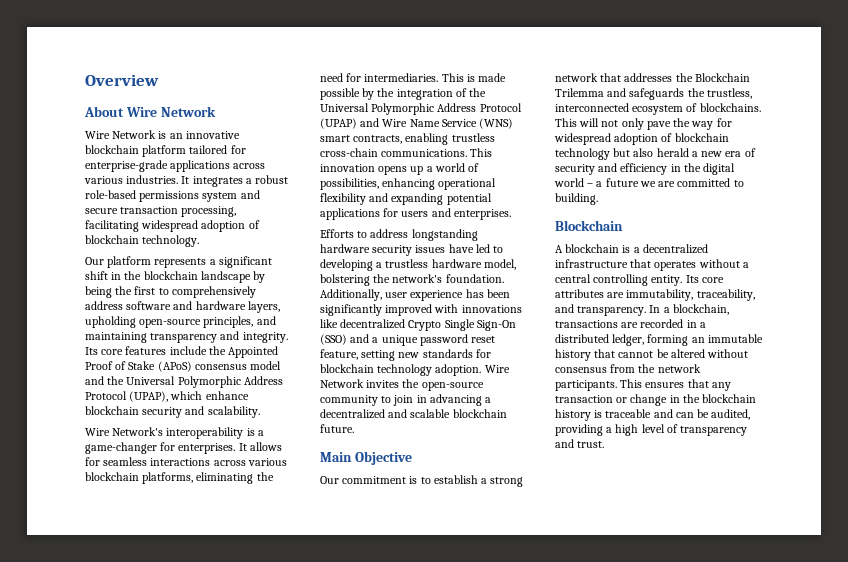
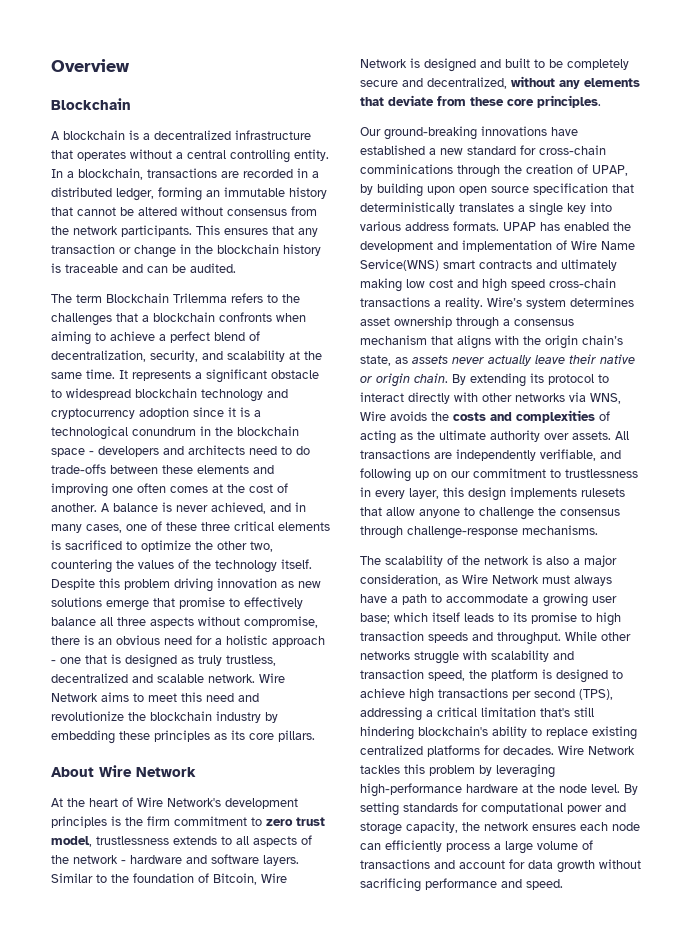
[84,106,216,117] [85,130,240,139] [85,145,246,157] [85,160,266,172] [84,175,289,187] [85,190,260,202] [85,206,237,217] [85,220,260,232] [85,235,200,247] [85,256,272,268] [85,271,266,283] [85,286,256,298] [85,301,280,313] [85,316,276,328] [85,331,288,343] [85,346,279,358] [85,361,282,372] [85,376,283,388] [85,391,249,402] [85,406,260,418] [85,427,264,439] [85,442,282,454] [85,457,287,466] [85,472,274,484] [320,73,507,82] [320,88,487,100] [320,103,522,115] [320,118,514,129] [320,133,495,145] [320,148,493,157] [320,163,480,175] [320,178,497,190] [320,193,492,205] [320,208,511,220] [320,229,478,241] [320,244,504,256] [320,259,516,271] [320,274,504,286] [320,289,510,301] [320,304,522,316] [320,319,516,331] [320,334,496,346] [320,349,491,361] [320,364,510,376] [320,379,484,391] [320,394,492,406] [320,409,507,419] [320,424,354,433] [320,451,412,465] [320,475,524,487] [555,73,750,82] [555,88,752,100] [555,103,761,115] [555,118,732,130] [554,133,729,145] [555,148,756,160] [555,163,736,175] [554,178,744,187] [555,193,598,205] // About Wire Network // Wire Network is an innovative blockchain platform tailored for enterprise-grade applications across various industries. It integrates a robust role-based permissions system and secure transaction processing, facilitating widespread adoption of blockchain technology. // Our platform represents a significant shift in the blockchain landscape by being the first to comprehensively address software and hardware layers, upholding open-source principles, and maintaining transparency and integrity. Its core features include the Appointed Proof of Stake (APoS) consensus model and the Universal Polymorphic Address Protocol (UPAP), which enhance blockchain security and scalability. // Wire Network's interoperability is a game-changer for enterprises. It allows for seamless interactions across various blockchain platforms, eliminating the need for intermediaries. This is made possible by the integration of the Universal Polymorphic Address Protocol (UPAP) and Wire Name Service (WNS) smart contracts, enabling trustless cross-chain communications. This innovation opens up a world of possibilities, enhancing operational flexibility and expanding potential applications for users and enterprises. // Efforts to address longstanding hardware security issues have led to developing a trustless hardware model, bolstering the network's foundation. Additionally, user experience has been significantly improved with innovations like decentralized Crypto Single Sign-On (SSO) and a unique password reset feature, setting new standards for blockchain technology adoption. Wire Network invites the open-source community to join in advancing a decentralized and scalable blockchain future. // Main Objective // Our commitment is to establish a strong network that addresses the Blockchain Trilemma and safeguards the trustless, interconnected ecosystem of blockchains. This will not only pave the way for widespread adoption of blockchain technology but also herald a new era of security and efficiency in the digital world – a future we are committed to building. -> (130, 65) none
[685,275,724,283] [555,289,755,301] [555,304,647,316] Its core attributes are immutability, traceability, and transparency. -> (329, 155) none
[711,409,751,420] [555,424,748,436] [555,439,605,448] audited, providing a high level of transparency and trust. -> [190,263,236,273] [51,293,300,303] [51,312,306,326] [51,331,260,345] [51,350,322,362] [51,369,319,383] [51,388,288,402] [51,407,261,419] [51,426,299,440] [51,445,310,457] [51,464,274,474] [51,483,288,497] [51,502,306,514] [51,521,330,533] [51,540,273,552] [51,559,312,573] [51,578,321,592] [51,597,303,611] [51,616,318,628] [51,635,325,647] [51,654,276,668] [51,673,285,683] [51,692,259,702] [51,711,278,723] [51,730,315,744] [51,765,196,777] [51,797,298,809] [51,816,325,828] [51,835,312,847] [51,854,299,866] [51,873,287,885] [360,58,629,72] [360,76,640,89] [360,95,601,108] [360,126,578,140] [360,145,606,155] [360,164,628,178] [360,183,634,197] [360,202,612,216] [360,221,631,231] [360,240,635,252] [360,259,617,271] [360,278,616,292] [360,297,634,309] [360,316,574,330] [360,335,623,349] [360,354,635,366] [360,373,609,387] [360,392,621,404] [360,410,610,423] [360,430,629,444] [360,449,621,461] [360,468,638,482] [360,487,625,501] [360,507,620,520] [360,525,598,539] [360,555,617,567] [360,574,612,586] [360,593,617,607] [360,612,621,626] [360,631,631,645] [360,650,574,664] [360,669,623,683] [360,688,613,702] [360,707,594,721] [360,726,637,740] [360,745,635,757] [360,764,555,778] [360,783,638,797] [360,802,626,816] [360,821,640,835] [360,840,593,854] [360,859,641,873] [360,878,563,892] audited. // The term Blockchain Trilemma refers to the challenges that a blockchain confronts when aiming to achieve a perfect blend of decentralization, security, and scalability at the same time. It represents a significant obstacle to widespread blockchain technology and cryptocurrency adoption since it is a technological conundrum in the blockchain space - developers and architects need to do trade-offs between these elements and improving one often comes at the cost of another. A balance is never achieved, and in many cases, one of these three critical elements is sacrificed to optimize the other two, countering the values of the technology itself. Despite this problem driving innovation as new solutions emerge that promise to effectively balance all three aspects without compromise, there is an obvious need for a holistic approach - one that is designed as truly trustless, decentralized and scalable network. Wire Network aims to meet this need and revolutionize the blockchain industry by embedding these principles as its core pillars. // About Wire Network // At the heart of Wire Network's development principles is the firm commitment to zero trust model, trustlessness extends to all aspects of the network - hardware and software layers. Similar to the foundation of Bitcoin, Wire Network is designed and built to be completely secure and decentralized, without any elements that deviate from these core principles. // Our ground-breaking innovations have established a new standard for cross-chain comminications through the creation of UPAP, by building upon open source specification that deterministically translates a single key into various address formats. UPAP has enabled the development and implementation of Wire Name Service(WNS) smart contracts and ultimately making low cost and high speed cross-chain transactions a reality. Wire’s system determines asset ownership through a consensus mechanism that aligns with the origin chain’s state, as assets never actually leave their native or origin chain. By extending its protocol to interact directly with other networks via WNS, Wire avoids the costs and complexities of acting as the ultimate authority over assets. All transactions are independently verifiable, and following up on our commitment to trustlessness in every layer, this design implements rulesets that allow anyone to challenge the consensus through challenge-response mechanisms. // The scalability of the network is also a major consideration, as Wire Network must always have a path to accommodate a growing user base; which itself leads to its promise to high transaction speeds and throughput. While other networks struggle with scalability and transaction speed, the platform is designed to achieve high transactions per second (TPS), addressing a critical limitation that's still hindering blockchain's ability to replace existing centralized platforms for decades. Wire Network tackles this problem by leveraging high-performance hardware at the node level. By setting standards for computational power and storage capacity, the network ensures each node can efficiently process a large volume of transactions and account for data growth without sacrificing performance and speed.

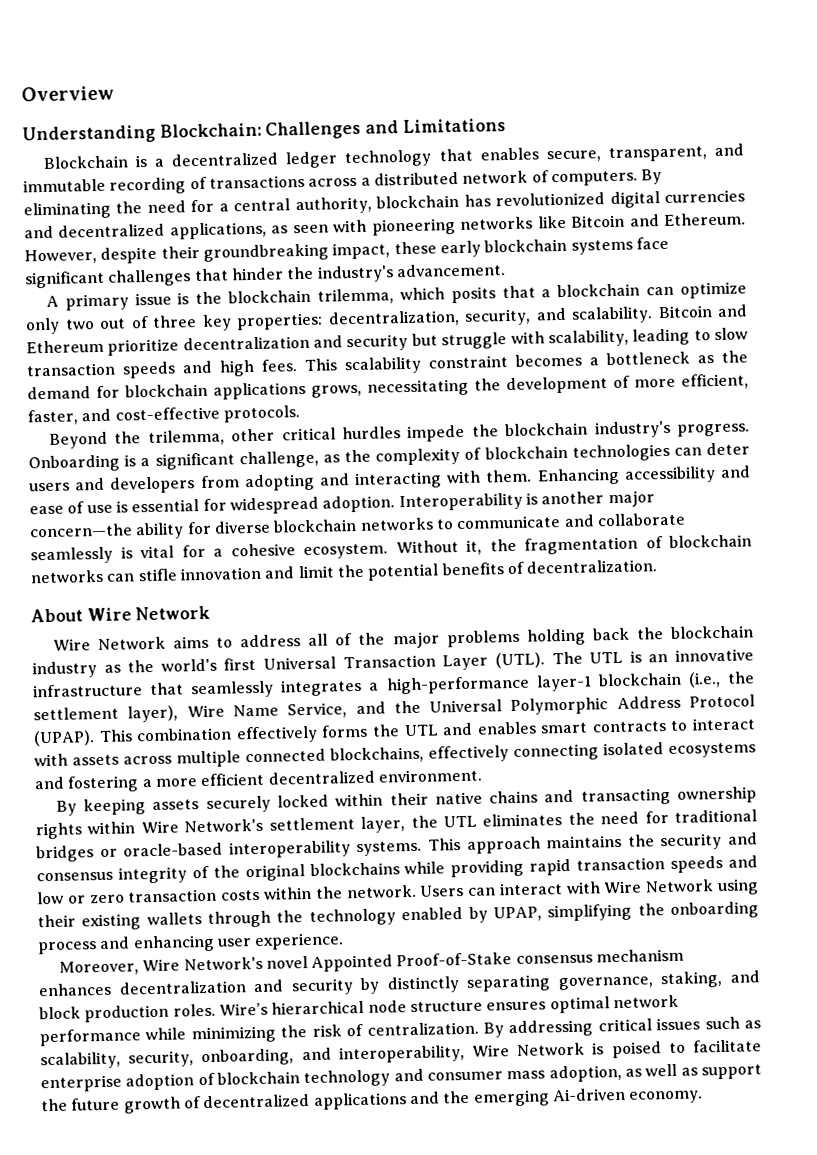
[51,98,131,110] [51,130,125,140] // Blockchain // A blockchain -> [22,118,506,145] [42,155,129,170] // Understanding Blockchain: Challenges and Limitations // Blockchain
[235,130,311,140] [51,149,329,163] [51,168,319,180] [51,187,327,201] [51,206,317,216] [51,225,318,237] [51,244,321,258] [51,263,236,273] [51,293,300,303] [51,312,306,326] [51,331,260,345] [51,350,322,362] [51,369,319,383] [51,388,288,402] [51,407,261,419] [51,426,299,440] [51,445,310,457] [51,464,274,474] [51,483,288,497] [51,502,306,514] [51,521,330,533] [51,540,273,552] [51,559,312,573] [51,578,321,592] [51,597,303,611] [51,616,318,628] [51,635,325,647] [51,654,276,668] [51,673,285,683] [51,692,259,702] [51,711,278,723] [51,730,315,744] [51,765,196,777] [51,797,298,809] [51,816,325,828] [51,835,312,847] [51,854,299,866] [51,873,287,885] [360,58,629,72] [360,76,640,89] [360,95,601,108] [360,126,578,140] [360,145,606,155] [360,164,628,178] [360,183,634,197] [360,202,612,216] [360,221,631,231] [360,240,635,252] [360,259,617,271] [360,278,616,292] [360,297,634,309] [360,316,574,330] [360,335,623,349] [360,354,635,366] [360,373,609,387] [360,392,621,404] [360,410,610,423] [360,430,629,444] [360,449,621,461] [360,468,638,482] [360,487,625,501] [360,507,620,520] [360,525,598,539] [360,555,617,567] [360,574,612,586] [360,593,617,607] [360,612,621,626] [360,631,631,645] [360,650,574,664] [360,669,623,683] [360,688,613,702] [360,707,594,721] [360,726,637,740] [360,745,635,757] [360,764,555,778] [360,783,638,797] [360,802,626,816] [360,821,640,835] [360,840,593,854] [360,859,641,873] [360,878,563,892] infrastructure that operates without a central controlling entity. In a blockchain, transactions are recorded in a distributed ledger, forming an immutable history that cannot be altered without consensus from the network participants. This ensures that any transaction or change in the blockchain history is traceable and can be audited. // The term Blockchain Trilemma refers to the challenges that a blockchain confronts when aiming to achieve a perfect blend of decentralization, security, and scalability at the same time. It represents a significant obstacle to widespread blockchain technology and cryptocurrency adoption since it is a technological conundrum in the blockchain space - developers and architects need to do trade-offs between these elements and improving one often comes at the cost of another. A balance is never achieved, and in many cases, one of these three critical elements is sacrificed to optimize the other two, countering the values of the technology itself. Despite this problem driving innovation as new solutions emerge that promise to effectively balance all three aspects without compromise, there is an obvious need for a holistic approach - one that is designed as truly trustless, decentralized and scalable network. Wire Network aims to meet this need and revolutionize the blockchain industry by embedding these principles as its core pillars. // About Wire Network // At the heart of Wire Network's development principles is the firm commitment to zero trust model, trustlessness extends to all aspects of the network - hardware and software layers. Similar to the foundation of Bitcoin, Wire Network is designed and built to be completely secure and decentralized, without any elements that deviate from these core principles. // Our ground-breaking innovations have established a new standard for cross-chain comminications through the creation of UPAP, by building upon open source specification that deterministically translates a single key into various address formats. UPAP has enabled the development and implementation of Wire Name Service(WNS) smart contracts and ultimately making low cost and high speed cross-chain transactions a reality. Wire’s system determines asset ownership through a consensus mechanism that aligns with the origin chain’s state, as assets never actually leave their native or origin chain. By extending its protocol to interact directly with other networks via WNS, Wire avoids the costs and complexities of acting as the ultimate authority over assets. All transactions are independently verifiable, and following up on our commitment to trustlessness in every layer, this design implements rulesets that allow anyone to challenge the consensus through challenge-response mechanisms. // The scalability of the network is also a major consideration, as Wire Network must always have a path to accommodate a growing user base; which itself leads to its promise to high transaction speeds and throughput. While other networks struggle with scalability and transaction speed, the platform is designed to achieve high transactions per second (TPS), addressing a critical limitation that's still hindering blockchain's ability to replace existing centralized platforms for decades. Wire Network tackles this problem by leveraging high-performance hardware at the node level. By setting standards for computational power and storage capacity, the network ensures each node can efficiently process a large volume of transactions and account for data growth without sacrificing performance and speed. -> [285,143,745,169] [23,169,663,195] [23,189,745,220] [24,212,747,240] [24,236,669,265] [25,263,506,289] [45,281,748,311] [25,304,748,335] [26,327,749,356] [26,350,748,379] [27,373,749,400] [27,405,300,426] [48,420,750,449] [28,442,750,473] [29,465,751,494] [29,490,655,515] [29,512,686,540] [30,534,752,565] [30,559,658,584] [30,605,211,623] [52,625,754,651] [32,648,755,679] [33,671,755,699] [33,694,755,723] [33,717,756,747] [34,742,756,768] [34,768,482,793] [55,786,757,816] [35,809,757,840] [36,832,759,863] [36,855,758,884] [37,878,760,905] [37,901,760,931] [37,932,345,955] [58,948,685,976] [38,970,760,997] [39,994,679,1023] [39,1016,761,1047] [40,1039,763,1070] [40,1063,762,1093] [41,1087,704,1114] ledger technology that enables secure, transparent, and immutable recording of transactions across a distributed network of computers. By eliminating the need for a central authority, blockchain has revolutionized digital currencies and decentralized applications, as seen with pioneering networks like Bitcoin and Ethereum. However, despite their groundbreaking impact, these early blockchain systems face significant challenges that hinder the industry's advancement. // A primary issue is the blockchain trilemma, which posits that a blockchain can optimize only two out of three key properties: decentralization, security, and scalability. Bitcoin and Ethereum prioritize decentralization and security but struggle with scalability, leading to slow transaction speeds and high fees. This scalability constraint becomes a bottleneck as the demand for blockchain applications grows, necessitating the development of more efficient, faster, and cost-effective protocols. // Beyond the trilemma, other critical hurdles impede the blockchain industry's progress. Onboarding is a significant challenge, as the complexity of blockchain technologies can deter users and developers from adopting and interacting with them. Enhancing accessibility and ease of use is essential for widespread adoption. Interoperability is another major concern—the ability for diverse blockchain networks to communicate and collaborate seamlessly is vital for a cohesive ecosystem. Without it, the fragmentation of blockchain networks can stifle innovation and limit the potential benefits of decentralization. // About Wire Network // Wire Network aims to address all of the major problems holding back the blockchain industry as the world's first Universal Transaction Layer (UTL). The UTL is an innovative infrastructure that seamlessly integrates a high-performance layer-1 blockchain (i.e., the settlement layer), Wire Name Service, and the Universal Polymorphic Address Protocol (UPAP). This combination effectively forms the UTL and enables smart contracts to interact with assets across multiple connected blockchains, effectively connecting isolated ecosystems and fostering a more efficient decentralized environment. // By keeping assets securely locked within their native chains and transacting ownership rights within Wire Network's settlement layer, the UTL eliminates the need for traditional bridges or oracle-based interoperability systems. This approach maintains the security and consensus integrity of the original blockchains while providing rapid transaction speeds and low or zero transaction costs within the network. Users can interact with Wire Network using their existing wallets through the technology enabled by UPAP, simplifying the onboarding process and enhancing user experience. // Moreover, Wire Network's novel Appointed Proof-of-Stake consensus mechanism enhances decentralization and security by distinctly separating governance, staking, and block production roles. Wire’s hierarchical node structure ensures optimal network performance while minimizing the risk of centralization. By addressing critical issues such as scalability, security, onboarding, and interoperability, Wire Network is poised to facilitate enterprise adoption of blockchain technology and consumer mass adoption, as well as support the future growth of decentralized applications and the emerging Ai-driven economy.

